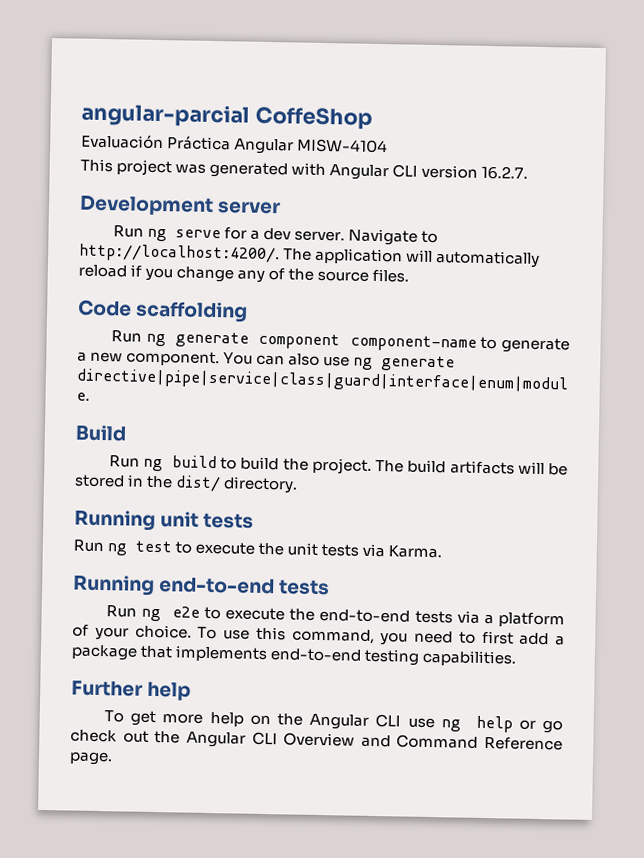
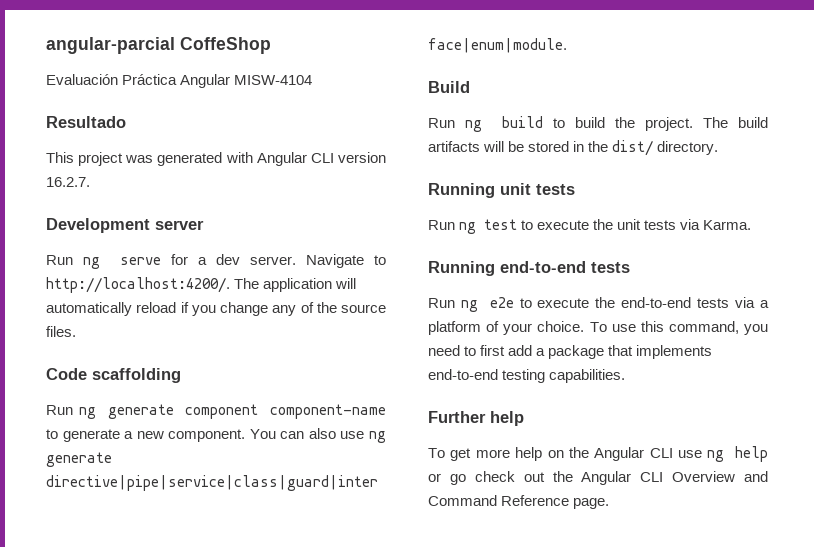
(389, 146) none -> [46,116,126,128] // Resultado

